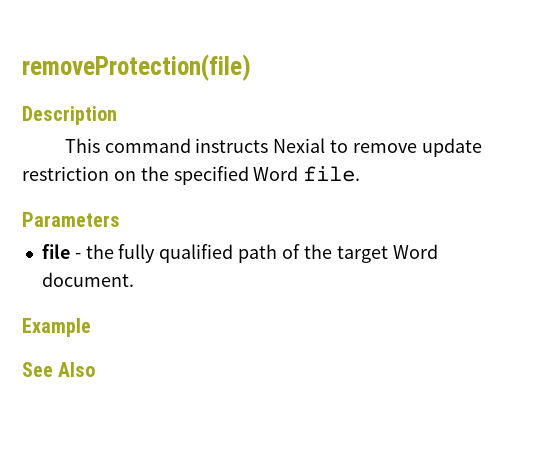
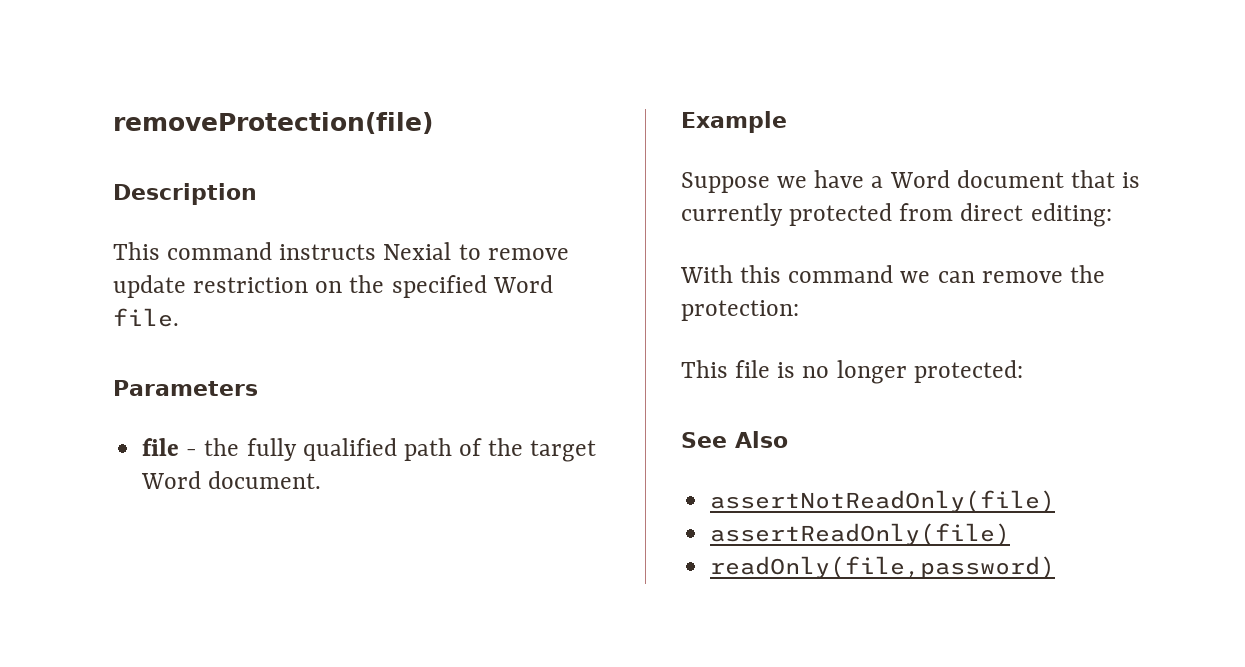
(91, 327) none -> [681,170,1141,193] [681,203,1112,227] [680,265,1105,283] [681,300,799,321] [681,360,1023,384] // Suppose we have a Word document that is currently protected from direct editing: // With this command we can remove the protection: // This file is no longer protected:
(96, 369) none -> [710,490,1056,513] [710,523,1011,546] [710,556,1056,579] // assertNotReadOnly(file) // assertReadOnly(file) // readOnly(file,password)

